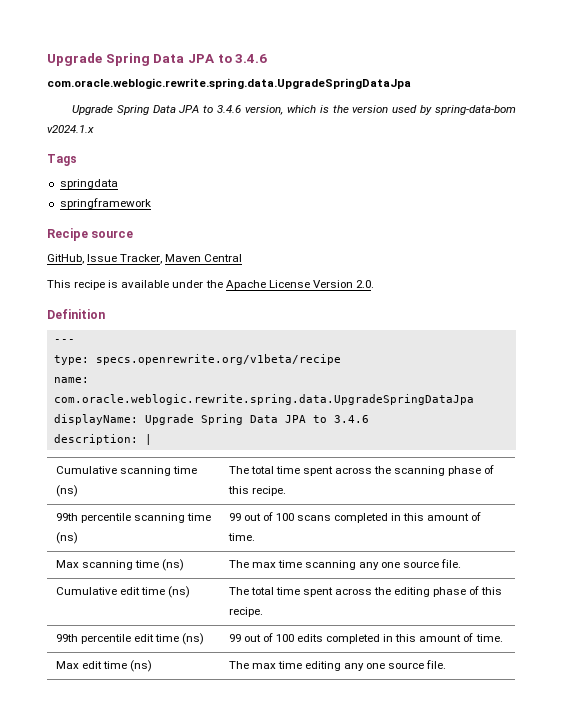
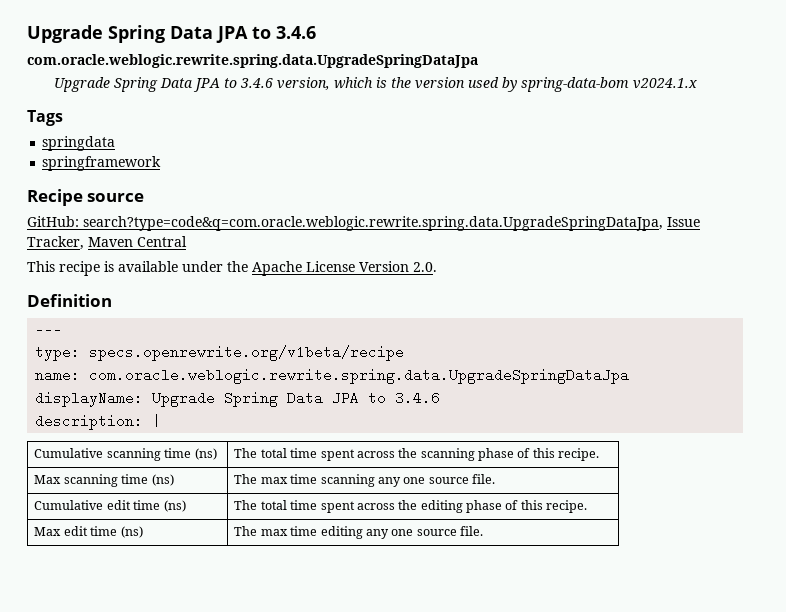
[47,254,84,264] GitHub, -> [27,216,663,231] GitHub: search?type=code&q=com.oracle.weblogic.rewrite.spring.data.UpgradeSpringDataJpa,
[55,513,211,523] [55,532,78,544] [228,512,482,523] [227,533,255,541] // 99th percentile scanning time (ns) | 99 out of 100 scans completed in this amount of time. -> (600, 454) none
[55,633,204,645] [228,633,503,644] // 99th percentile edit time (ns) | 99 out of 100 edits completed in this amount of time. -> (588, 506) none

